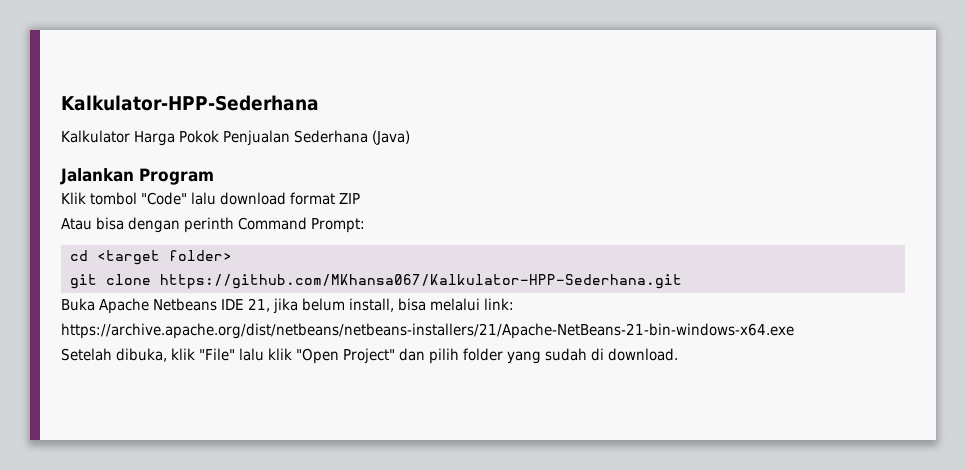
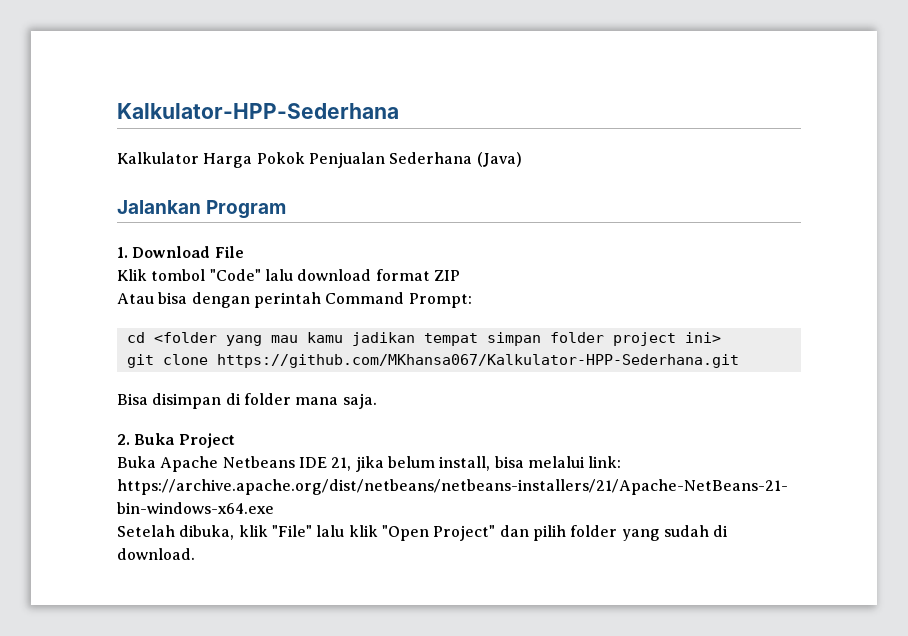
(214, 176) none -> [117,246,244,258] // 1. Download File
[184,217,234,233] perinth -> [253,292,321,308] perintah
[96,250,232,265] [69,274,682,289] <target folder> // git clone https://github.com/MKhansa067/Kalkulator-HPP-Sederhana.git -> [153,332,721,346] [126,354,739,368] [117,393,377,409] [117,433,235,448] <folder yang mau kamu jadikan tempat simpan folder project ini> // git clone https://github.com/MKhansa067/Kalkulator-HPP-Sederhana.git // Bisa disimpan di folder mana saja. // 2. Buka Project

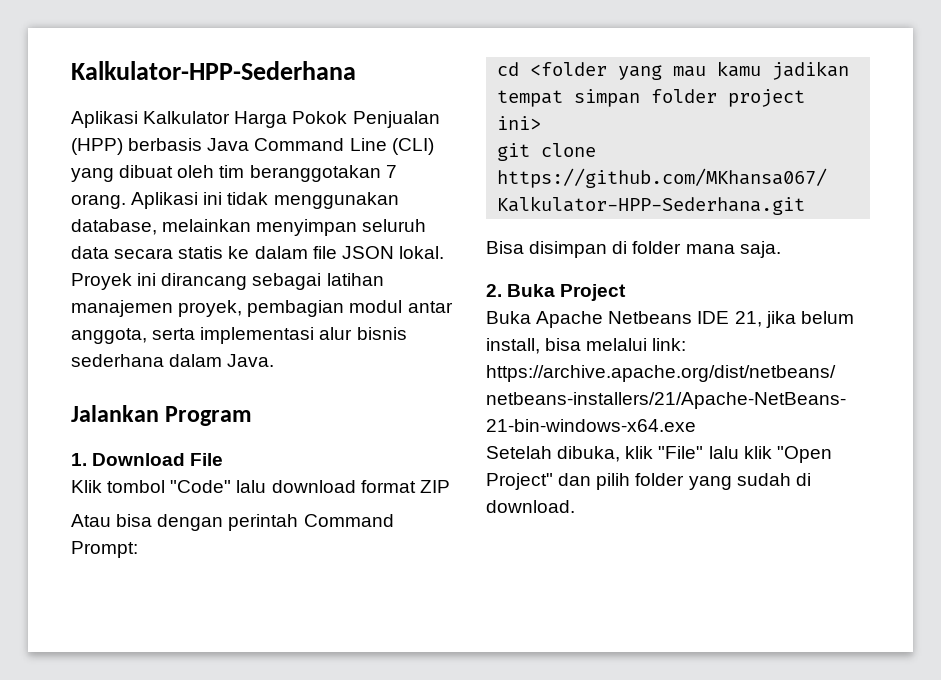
(399, 111) none -> [71,111,138,128] Aplikasi
[389,152,522,167] Sederhana (Java) -> [71,138,434,155] [71,165,397,182] [71,192,399,209] [71,219,427,236] [71,246,444,259] [71,273,384,290] [71,300,453,317] [71,327,407,344] [71,354,275,367] (HPP) berbasis Java Command Line (CLI) yang dibuat oleh tim beranggotakan 7 orang. Aplikasi ini tidak menggunakan database, melainkan menyimpan seluruh data secara statis ke dalam file JSON lokal. Proyek ini dirancang sebagai latihan manajemen proyek, pembagian modul antar anggota, serta implementasi alur bisnis sederhana dalam Java.

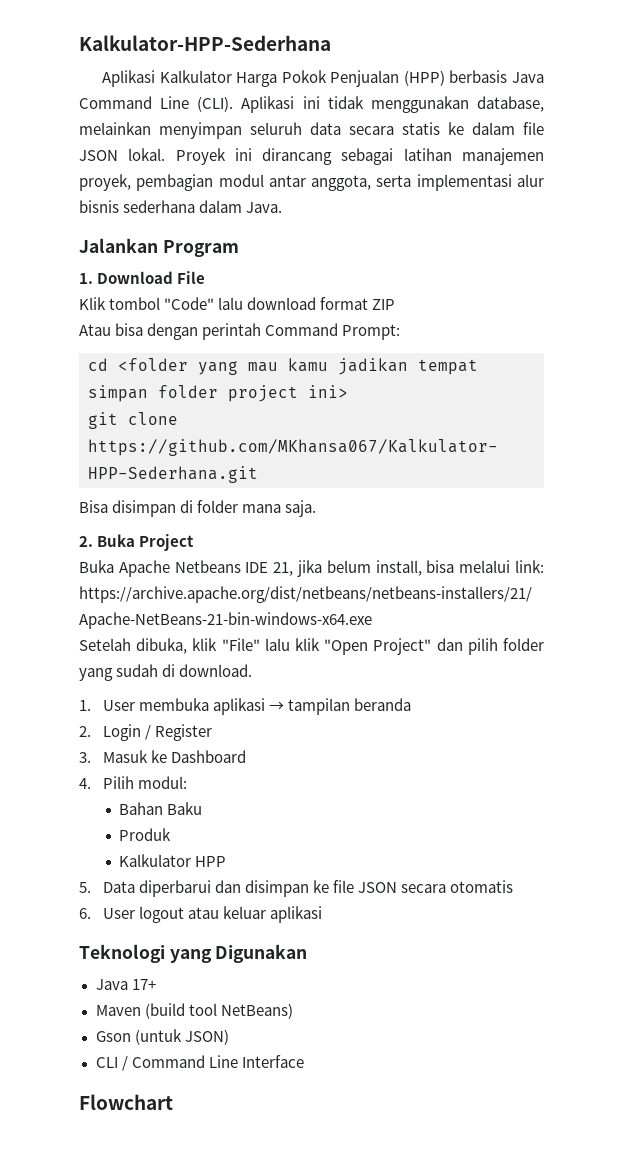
[391,138,434,155] [71,165,397,182] [71,194,126,209] (CLI) yang dibuat oleh tim beranggotakan 7 orang. -> [197,96,234,112] (CLI).
(575, 506) none -> [79,698,411,715] [79,724,212,741] [79,750,246,763] [79,776,187,789] [119,802,203,815] [119,828,172,841] [119,854,227,867] [79,880,514,897] [79,906,322,923] [79,944,308,963] [95,979,156,990] [95,1003,293,1019] [95,1029,229,1045] [95,1055,304,1071] [79,1094,173,1110] // 1. User membuka aplikasi → tampilan beranda // 2. Login / Register // 3. Masuk ke Dashboard // 4. Pilih modul: // Bahan Baku // Produk // Kalkulator HPP // 5. Data diperbarui dan disimpan ke file JSON secara otomatis // 6. User logout atau keluar aplikasi // Teknologi yang Digunakan // Java 17+ // Maven (build tool NetBeans) // Gson (untuk JSON) // CLI / Command Line Interface // Flowchart

